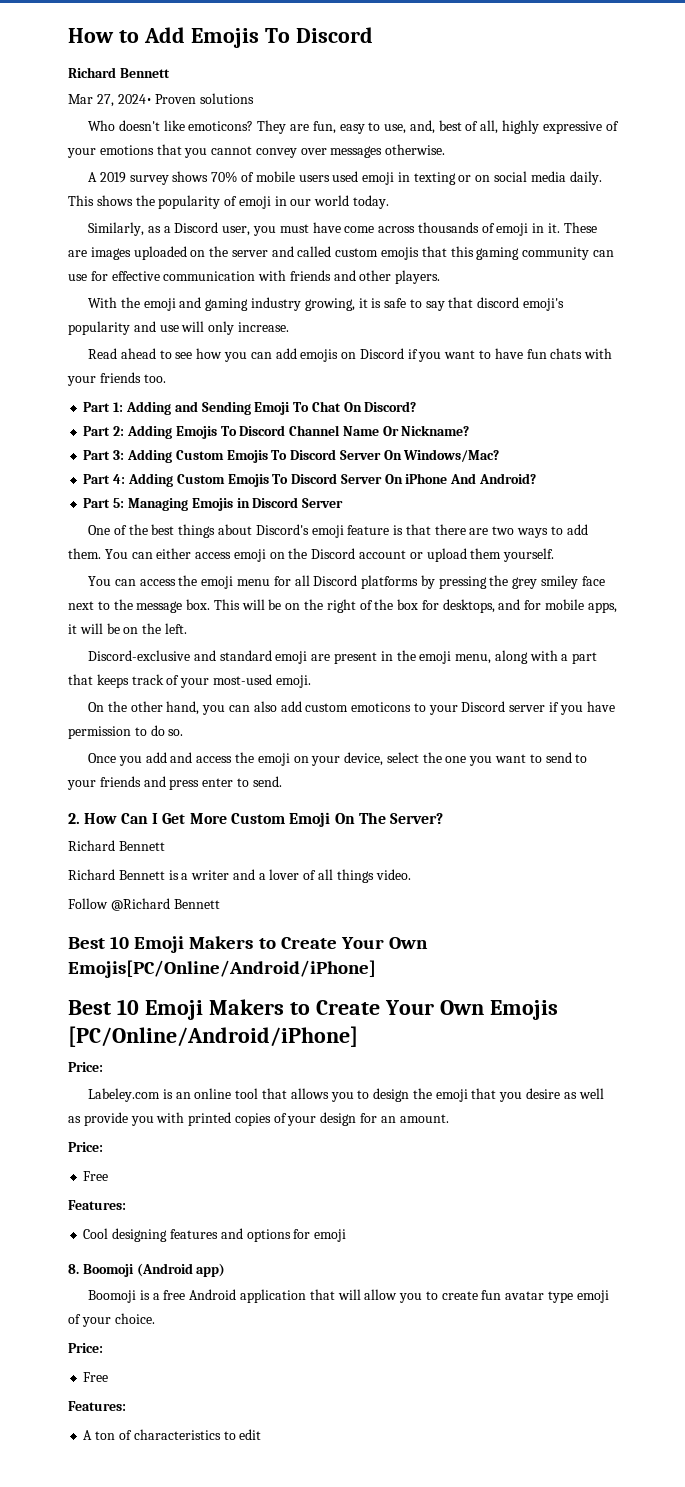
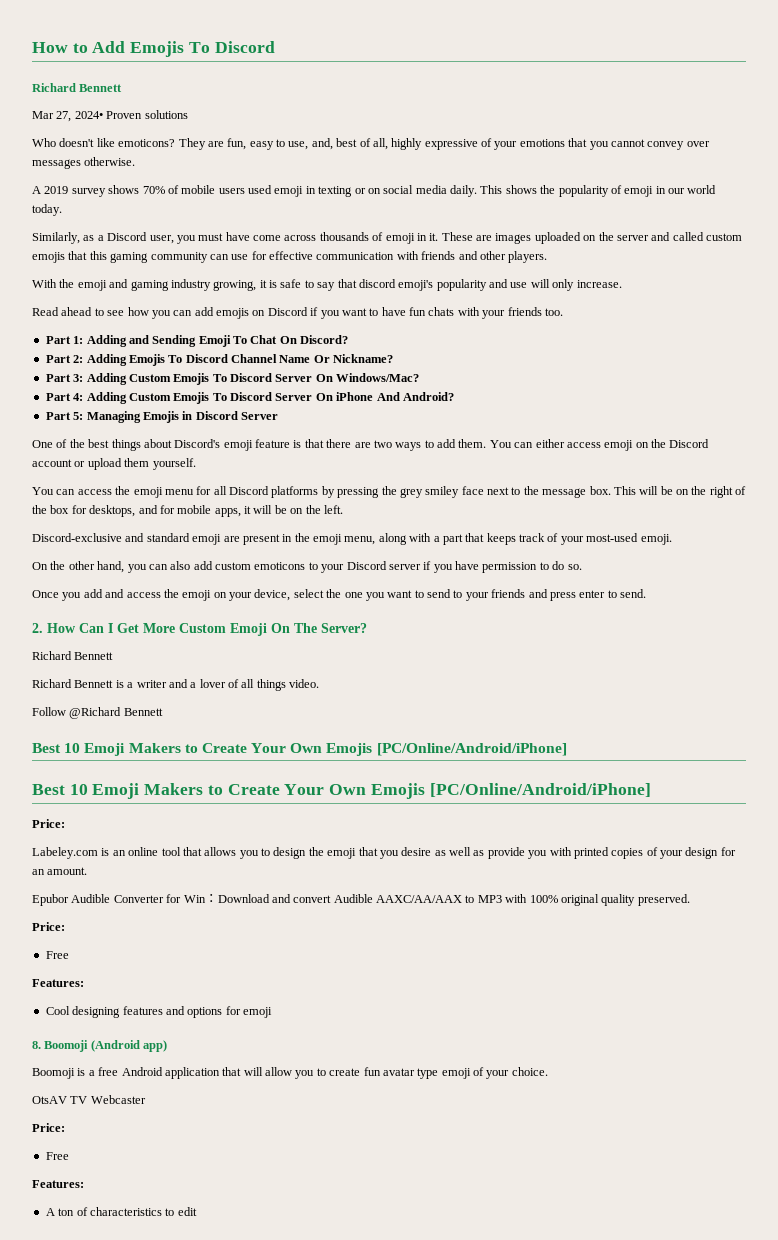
[68,960,376,978] Emojis[PC/Online/Android/iPhone] -> [326,743,567,756] Emojis [PC/Online/Android/iPhone]
(449, 1118) none -> [32,894,690,906] // Epubor Audible Converter for Win：Download and convert Audible AAXC/AA/AAX to MP3 with 100% original quality preserved.
(155, 1318) none -> [32,1095,146,1104] // OtsAV TV Webcaster

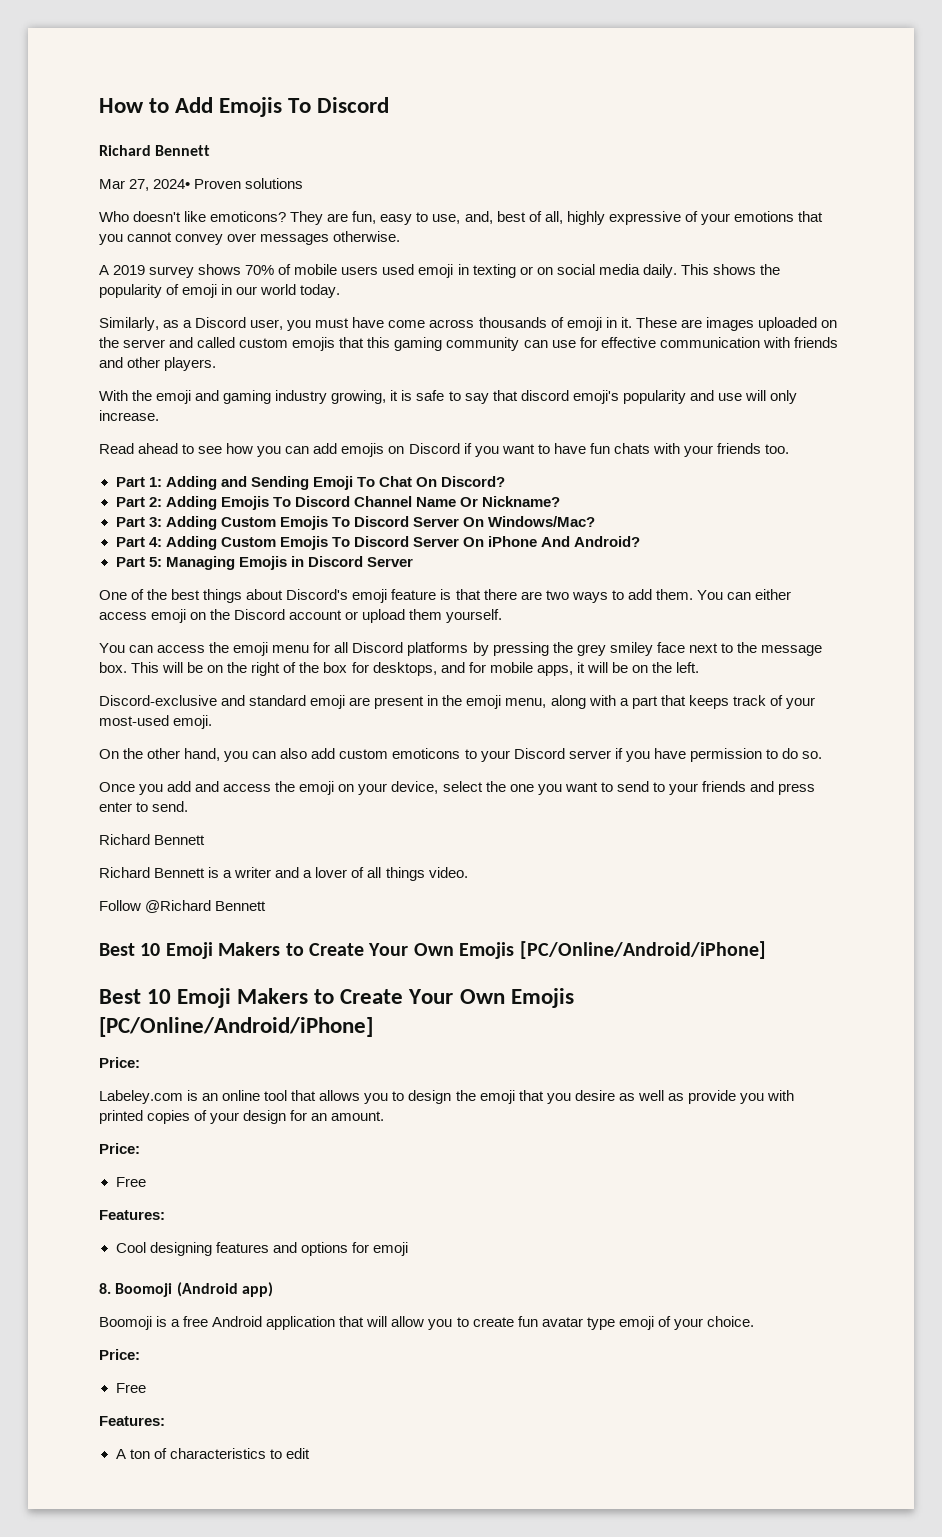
[32,623,367,636] // 2. How Can I Get More Custom Emoji On The Server? -> (189, 806) none
[32,894,690,906] // Epubor Audible Converter for Win：Download and convert Audible AAXC/AA/AAX to MP3 with 100% original quality preserved. -> (385, 1116) none
[32,1095,146,1104] // OtsAV TV Webcaster -> (754, 1321) none

